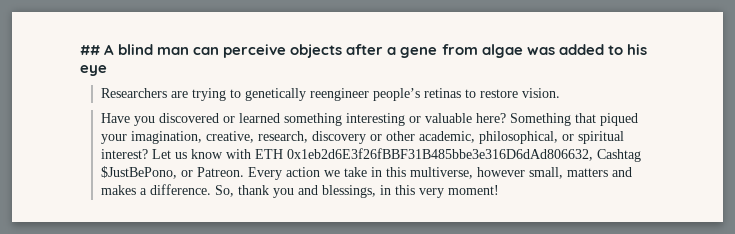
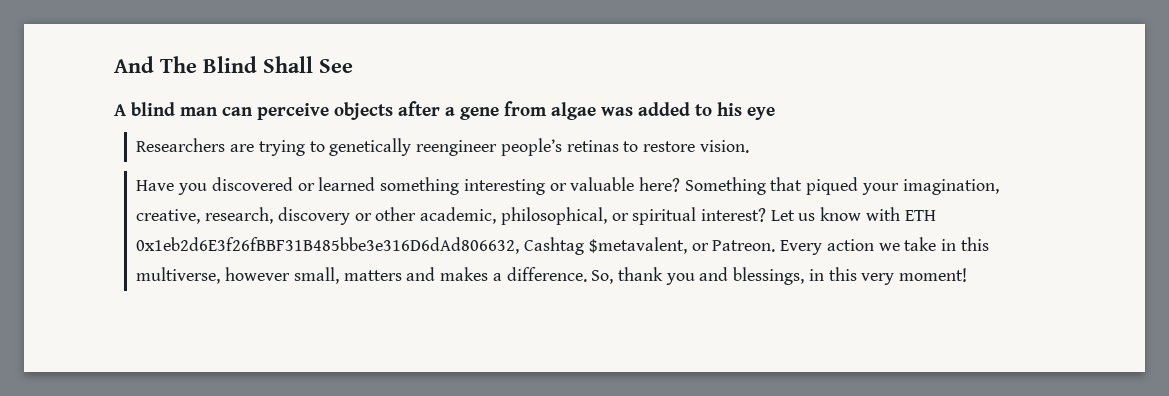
[80,45,100,55] ## -> [114,56,353,73] And The Blind Shall See //
[101,166,178,179] $JustBePono, -> [588,237,687,254] $metavalent,

